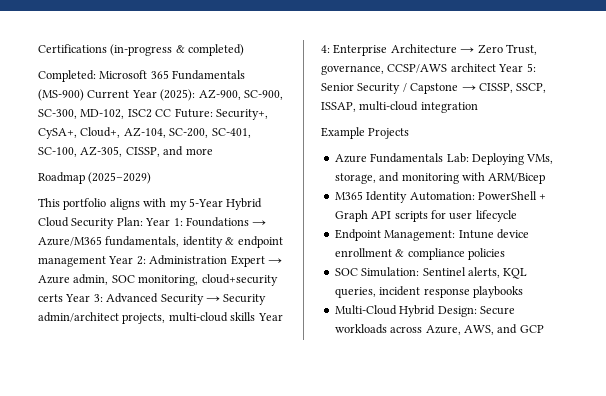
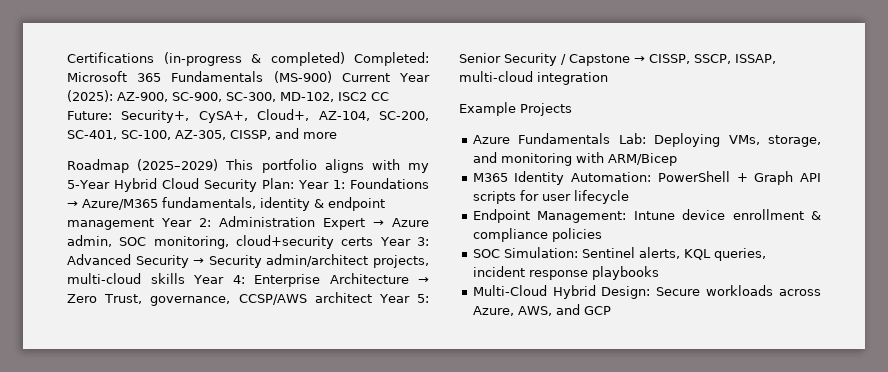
(245, 50) // -> (345, 59) none
(152, 178) // -> (219, 165) none

